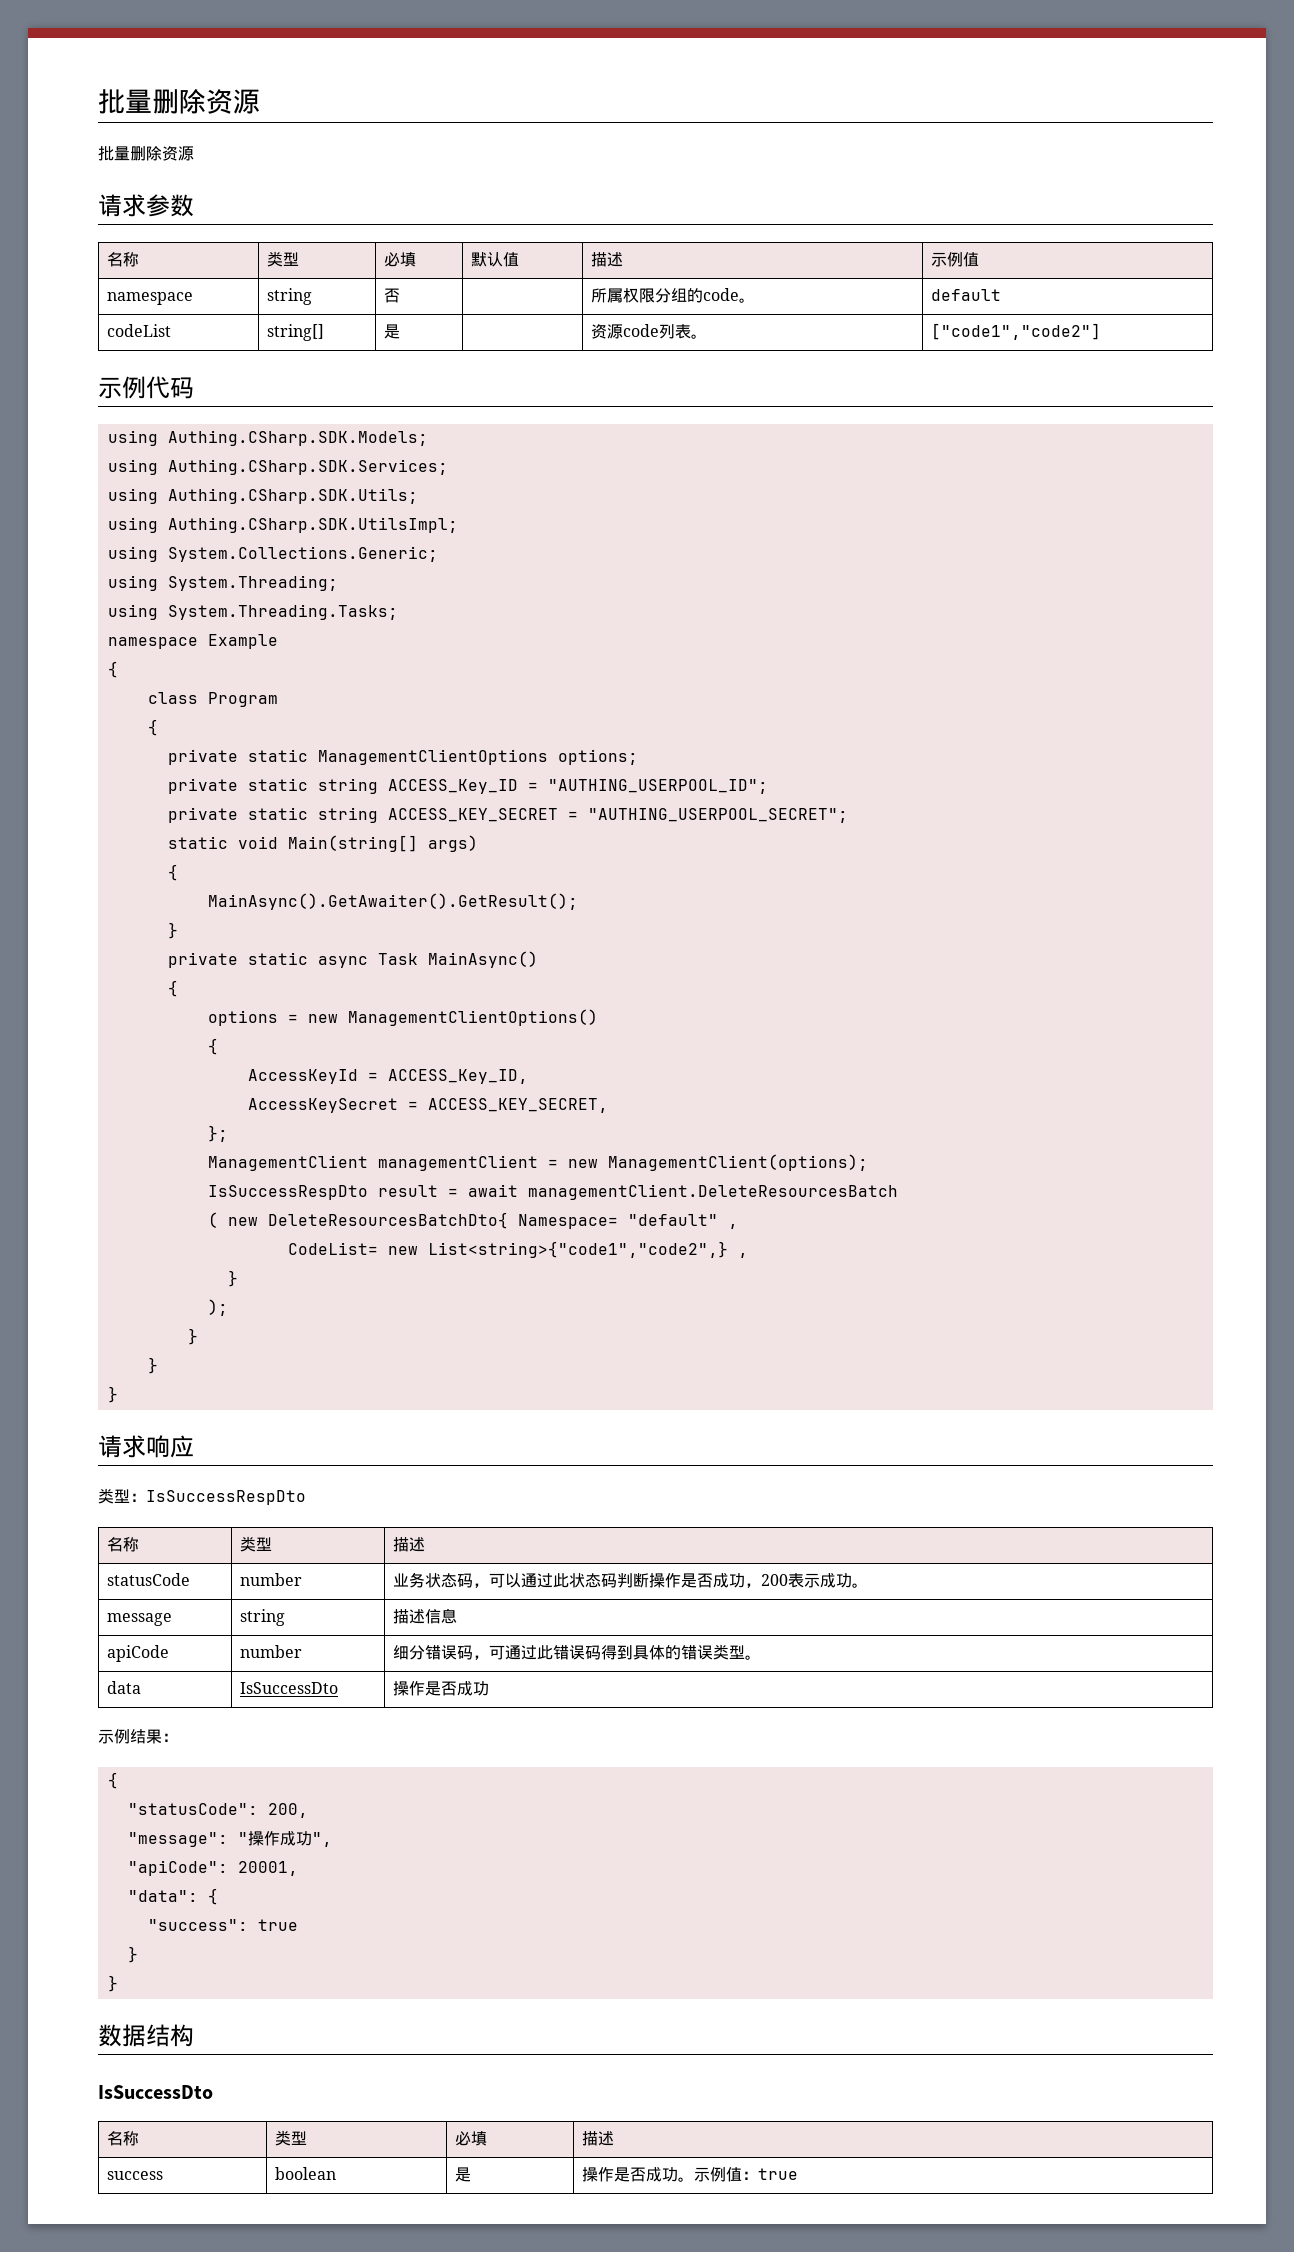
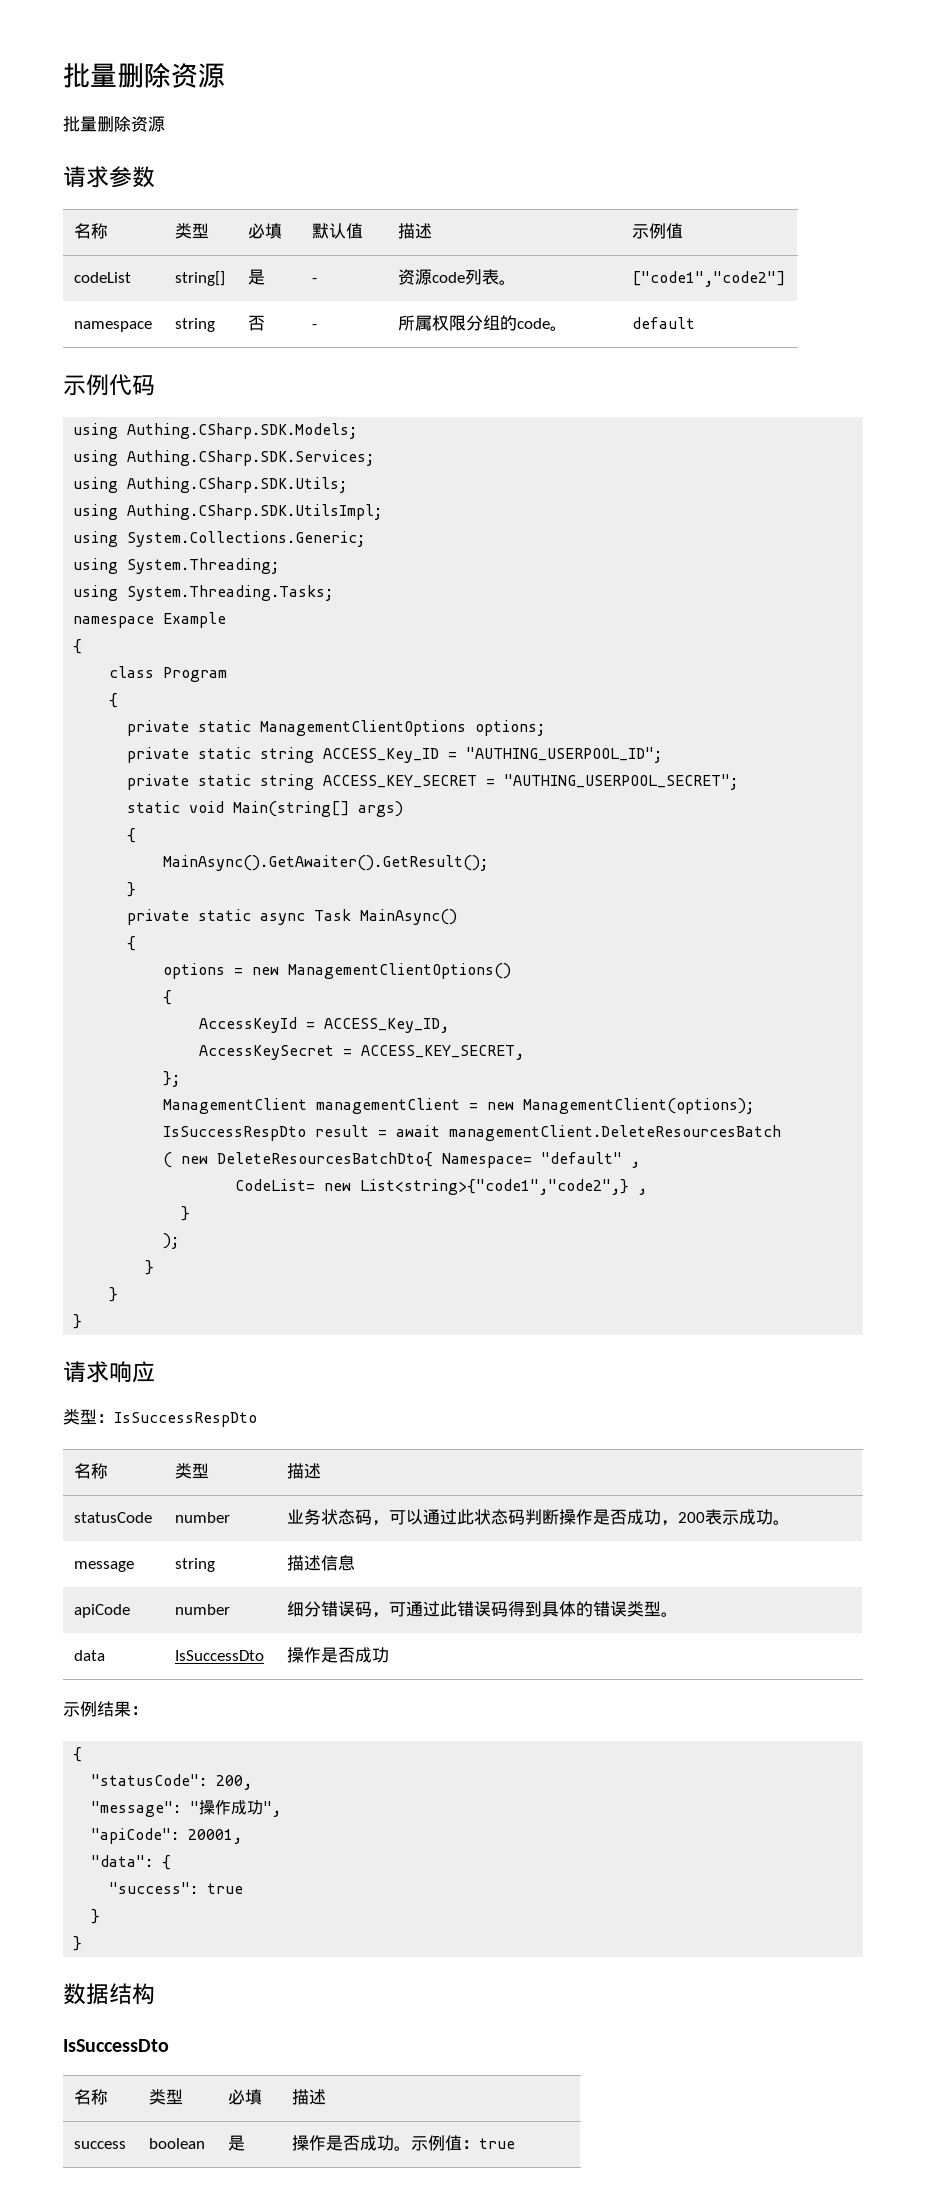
(980, 259) none -> [74,272,132,283] [175,271,226,286] [248,269,266,285] [312,278,318,283] [398,269,517,285] [632,271,786,287] // codeList | string[] | 是 | - | 资源code列表。 | ["code1","code2"]
(401, 295) none -> [312,324,318,329] -
[107,324,172,337] [267,324,325,341] [384,324,401,339] [591,324,708,339] [931,323,1102,340] // codeList | string[] | 是 | | 资源code列表。 | ["code1","code2"] -> (696, 323) none

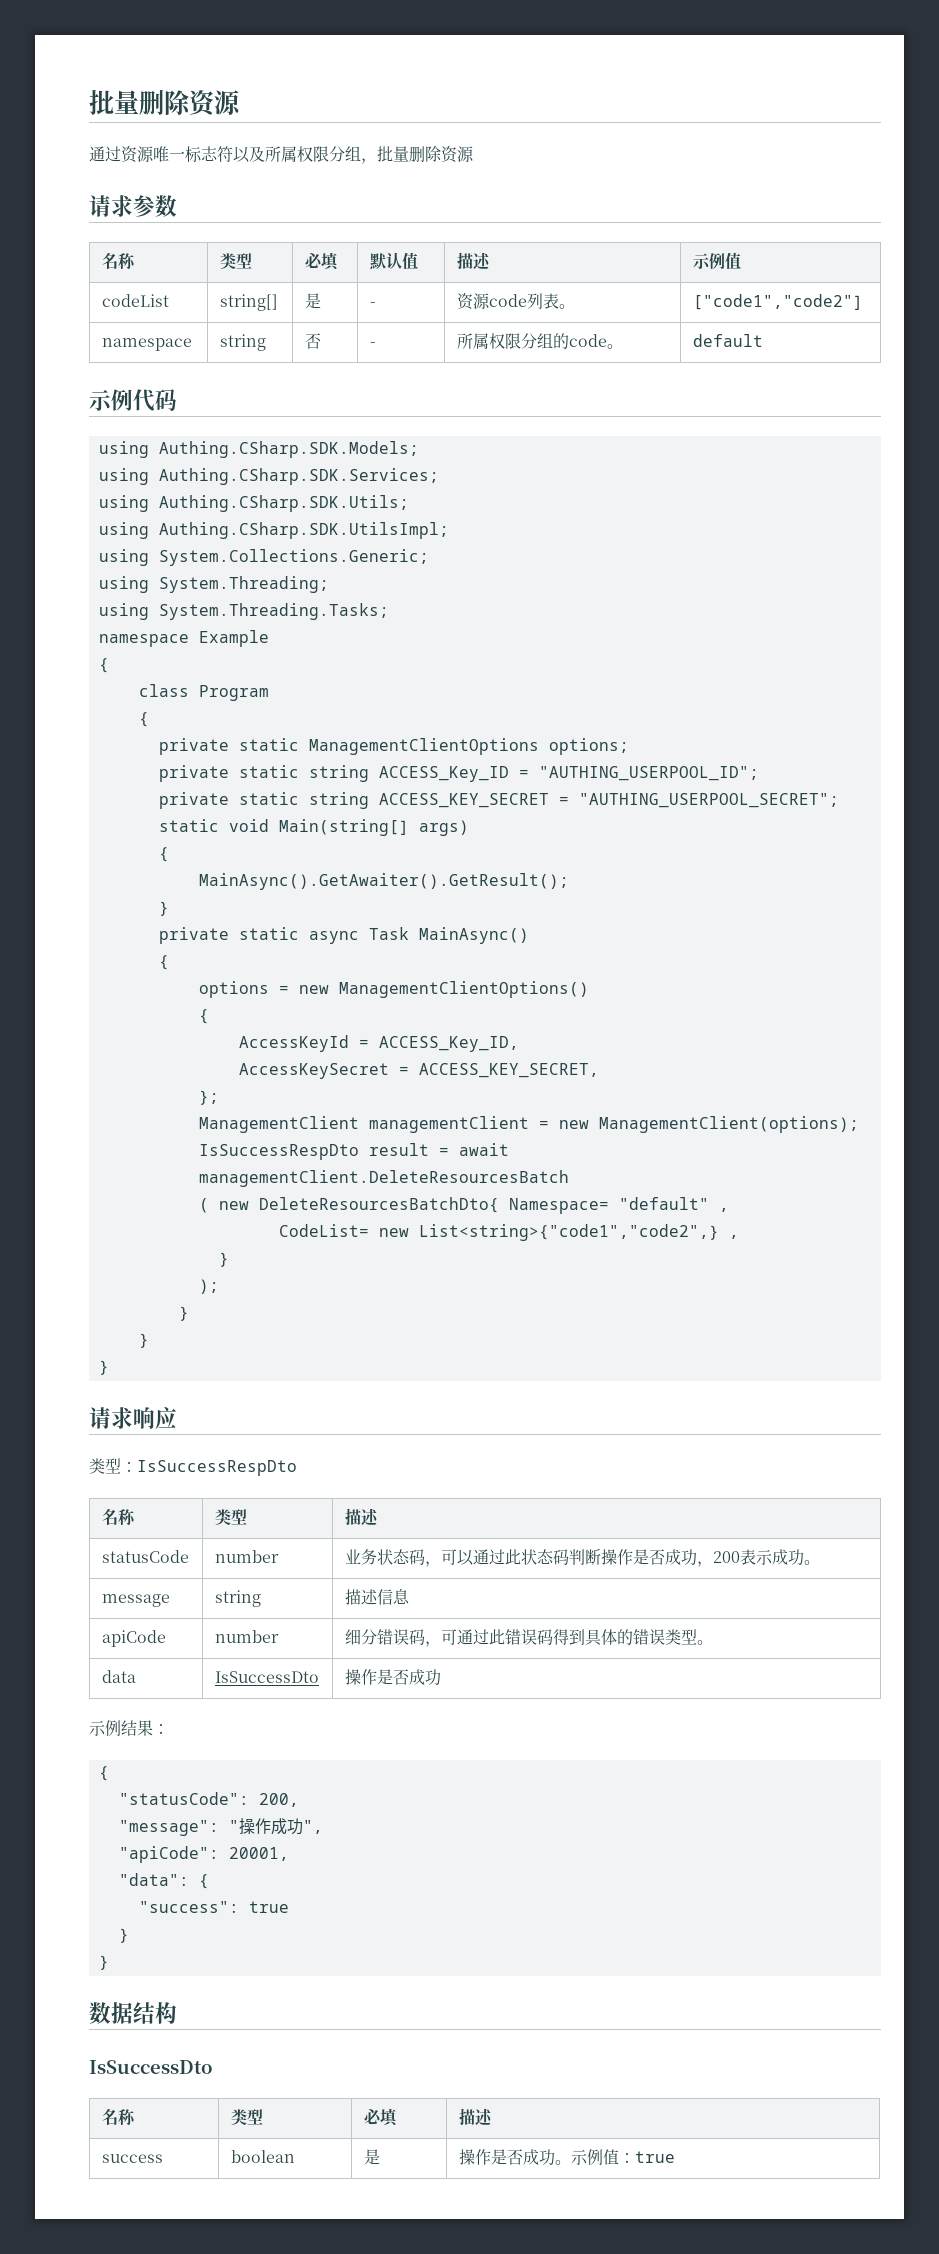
[63,63,225,88] 批量删除资源 // -> [89,90,241,117] [89,146,377,164] 批量删除资源 // 通过资源唯一标志符以及所属权限分组，

